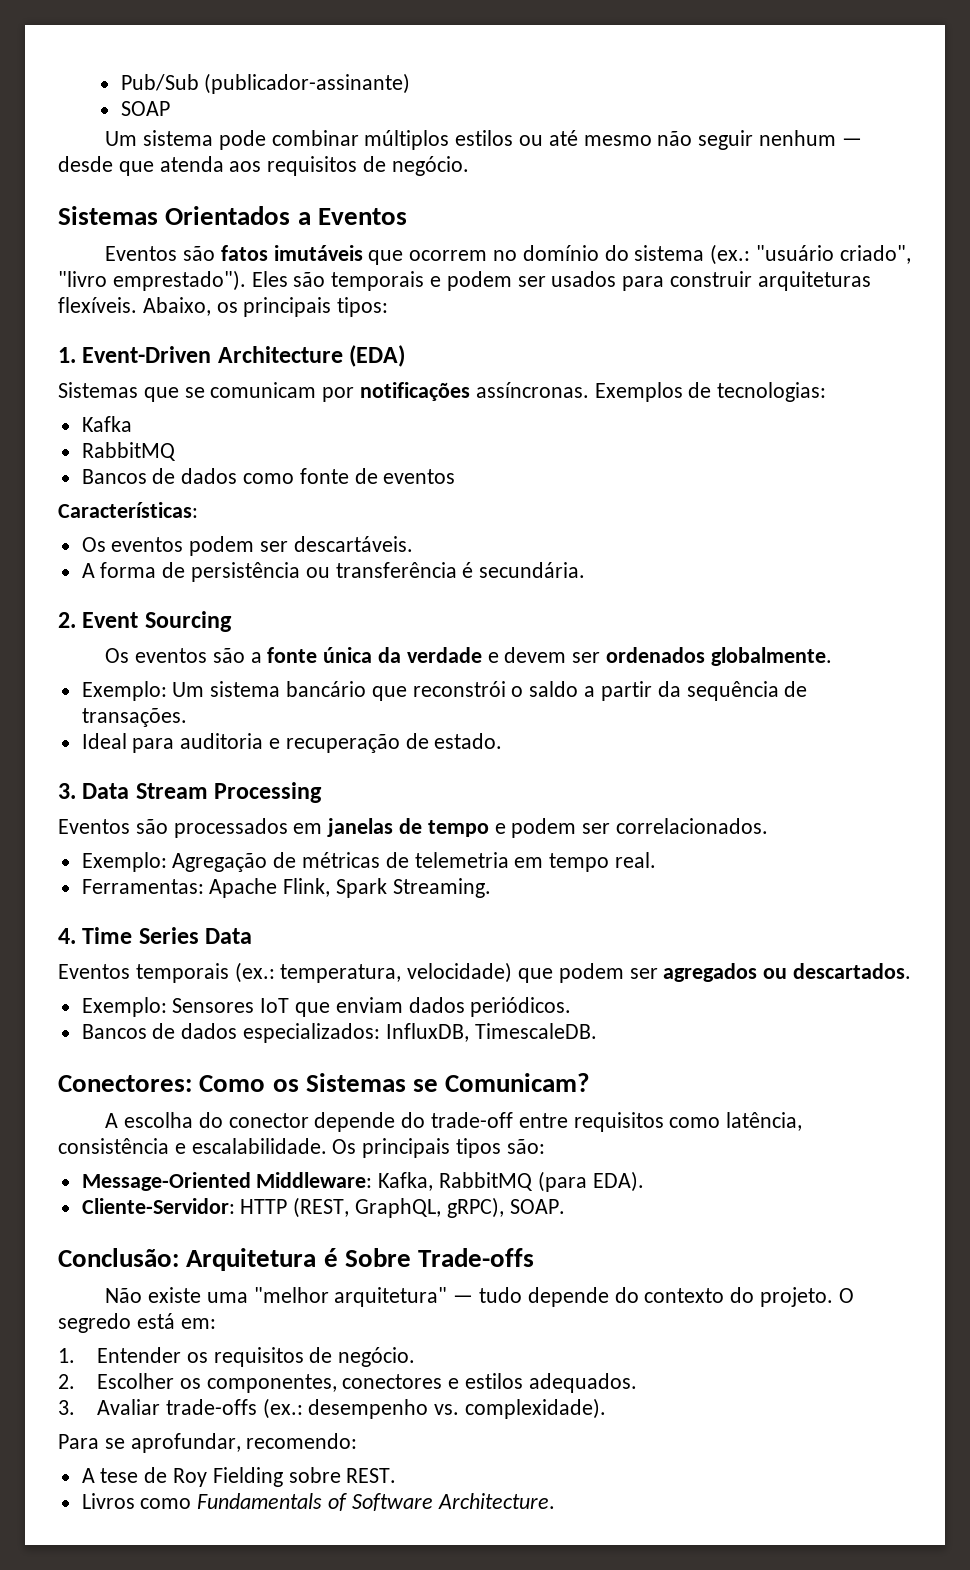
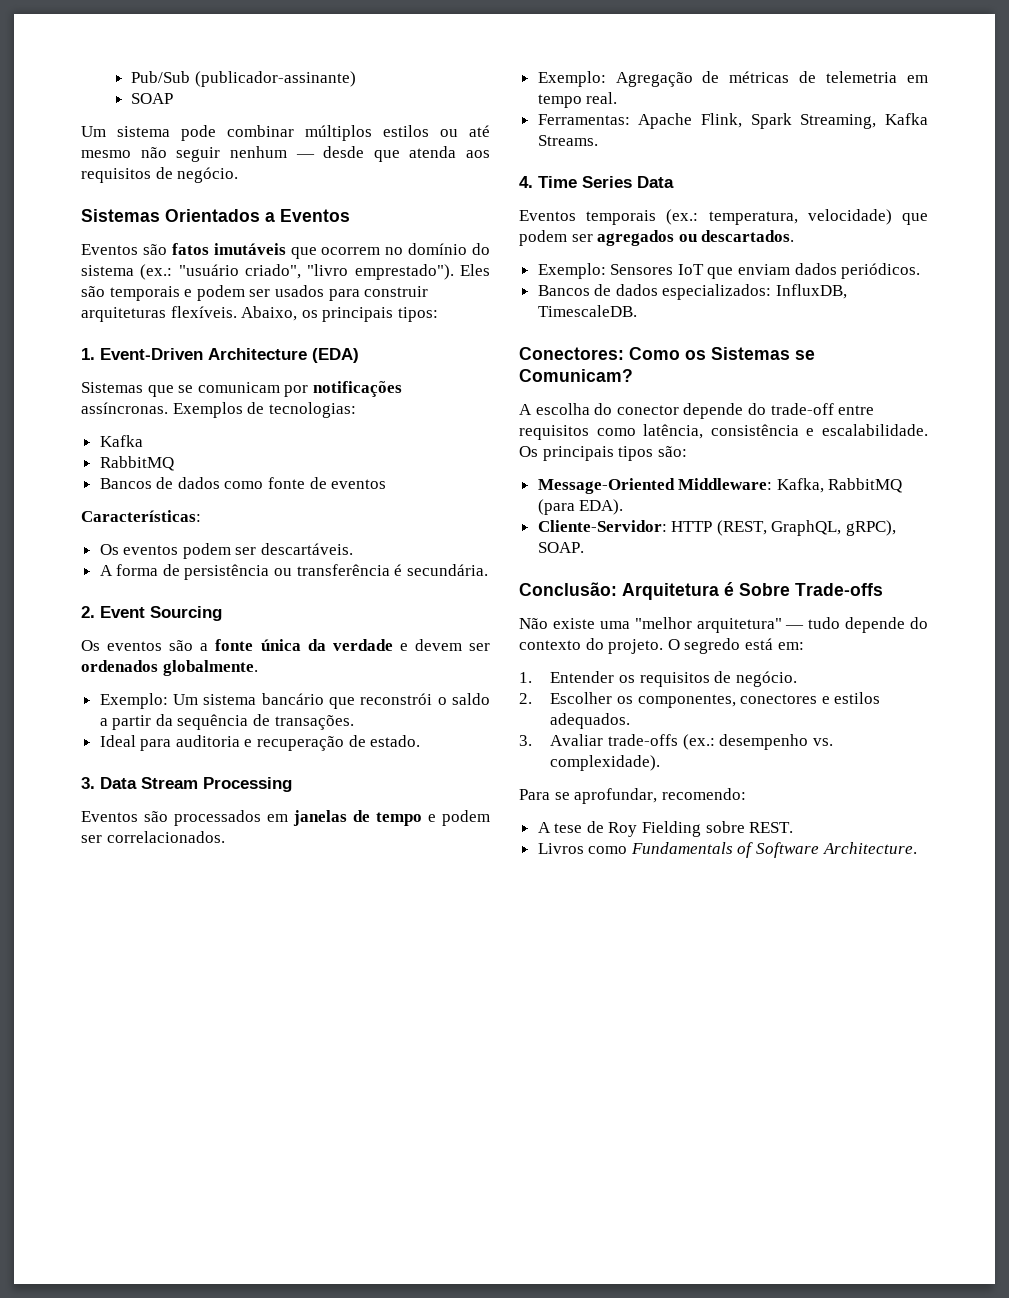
[392,878,491,898] Streaming. -> [800,113,928,129] [537,135,598,146] Streaming, Kafka Streams.

